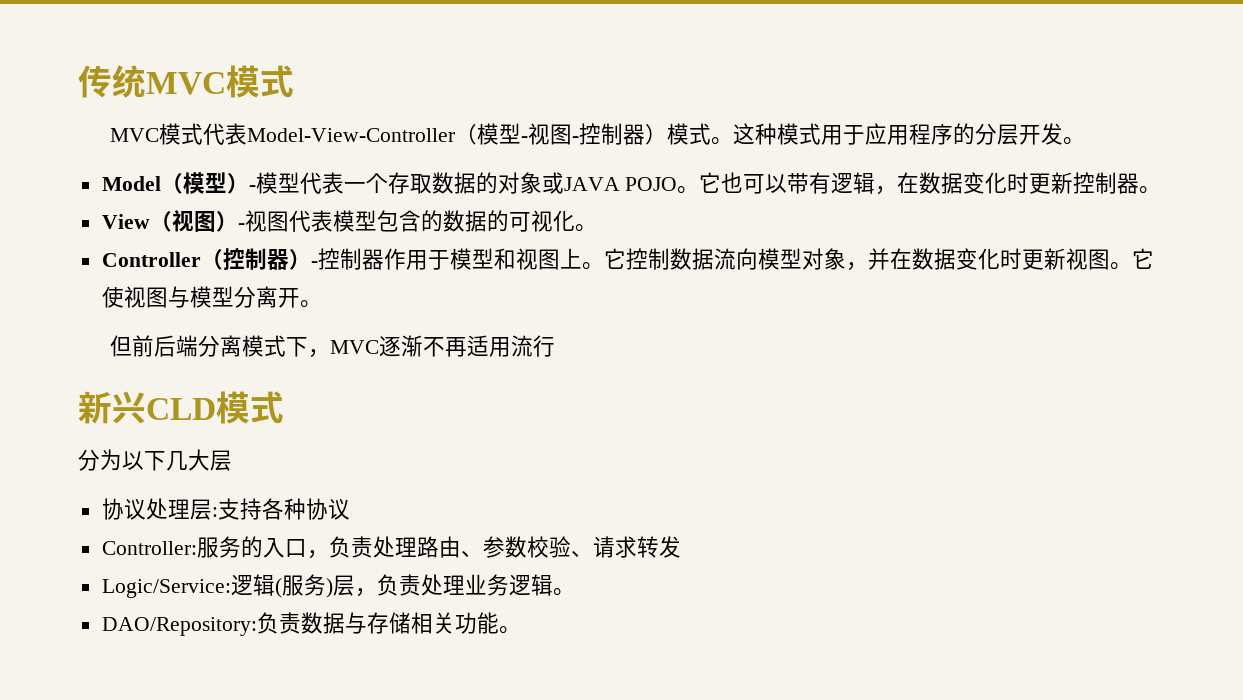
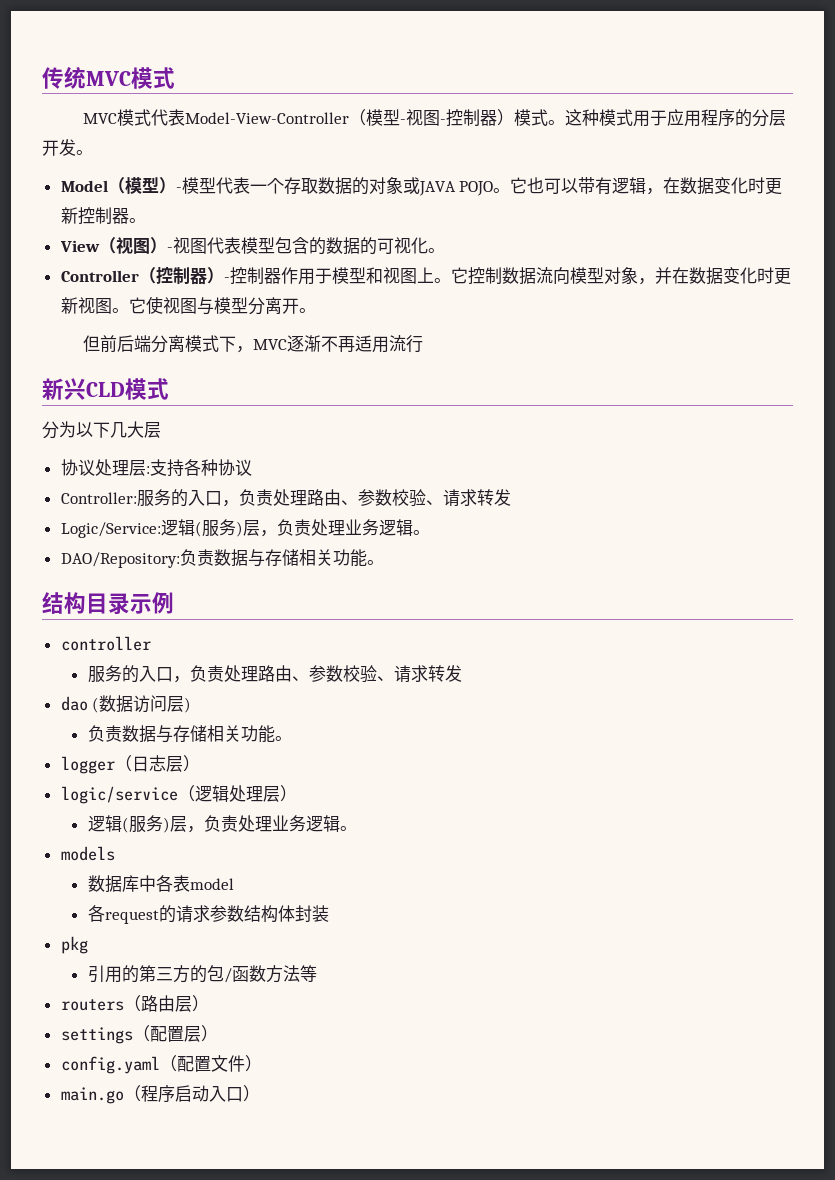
(521, 630) none -> [42,592,174,615] [60,636,151,651] [87,665,462,683] [60,695,192,713] [87,725,292,743] [60,755,200,774] [60,785,297,804] [87,815,357,833] [60,846,115,861] [87,875,234,893] [87,905,329,924] [60,936,88,954] [87,965,317,983] [60,995,209,1012] [60,1025,218,1044] [60,1055,262,1074] [60,1085,260,1104] // 结构目录示例 // controller // 服务的入口，负责处理路由、参数校验、请求转发 // dao (数据访问层) // 负责数据与存储相关功能。 // logger（日志层） // logic/service（逻辑处理层） // 逻辑(服务)层，负责处理业务逻辑。 // models // 数据库中各表model // 各request的请求参数结构体封装 // pkg // 引用的第三方的包/函数方法等 // routers（路由层） // settings（配置层） // config.yaml（配置文件） // main.go（程序启动入口）

